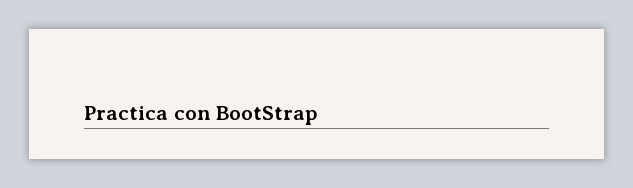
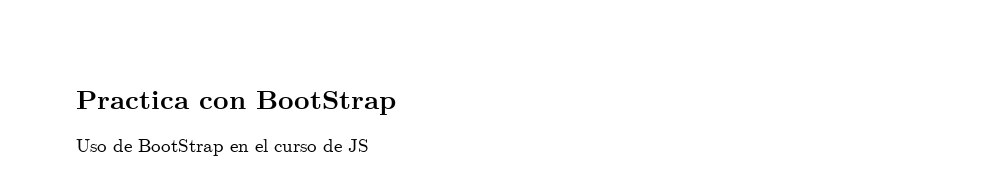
(319, 115) none -> [76,139,369,156] // Uso de BootStrap en el curso de JS

